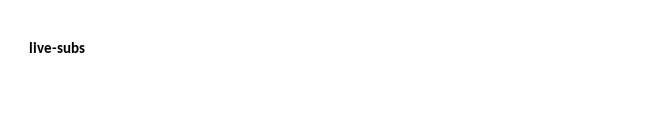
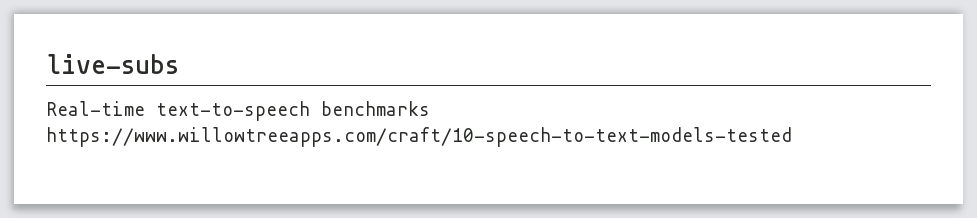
(85, 47) none -> [46,101,430,121] [46,127,792,147] // Real-time text-to-speech benchmarks https://www.willowtreeapps.com/craft/10-speech-to-text-models-tested

